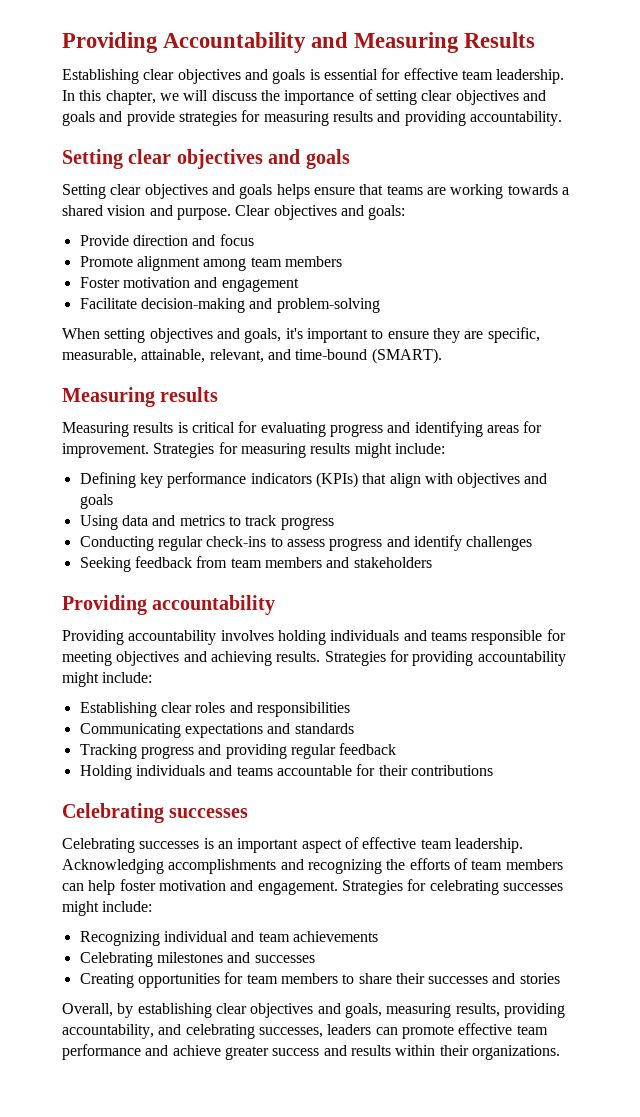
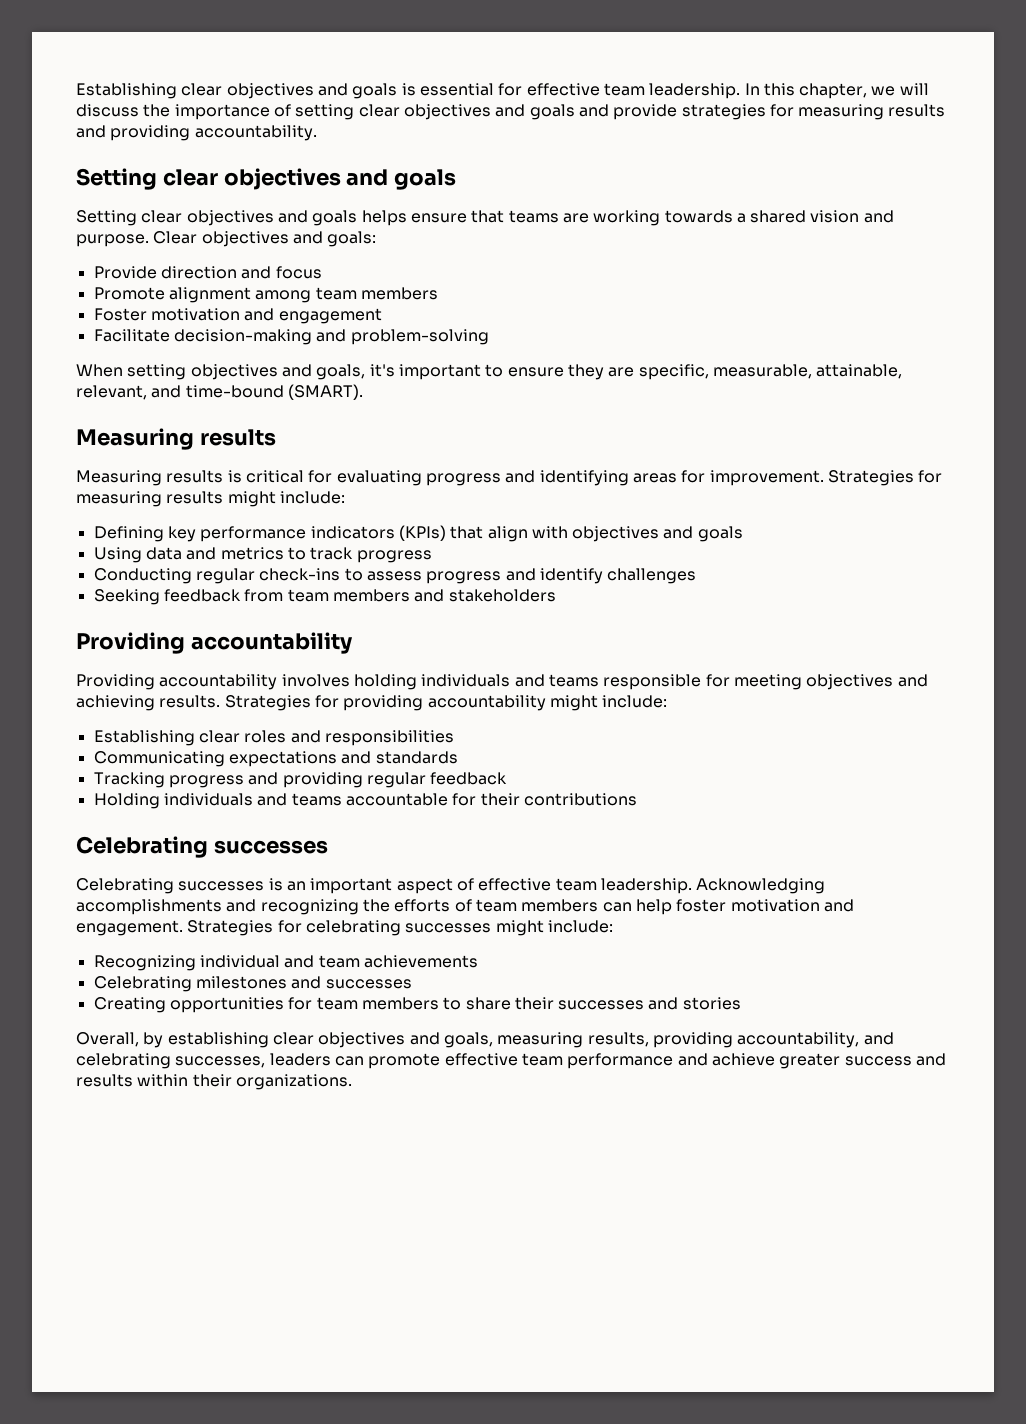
[62,32,536,53] Providing Accountability and Measuring Results // -> (76, 91) none

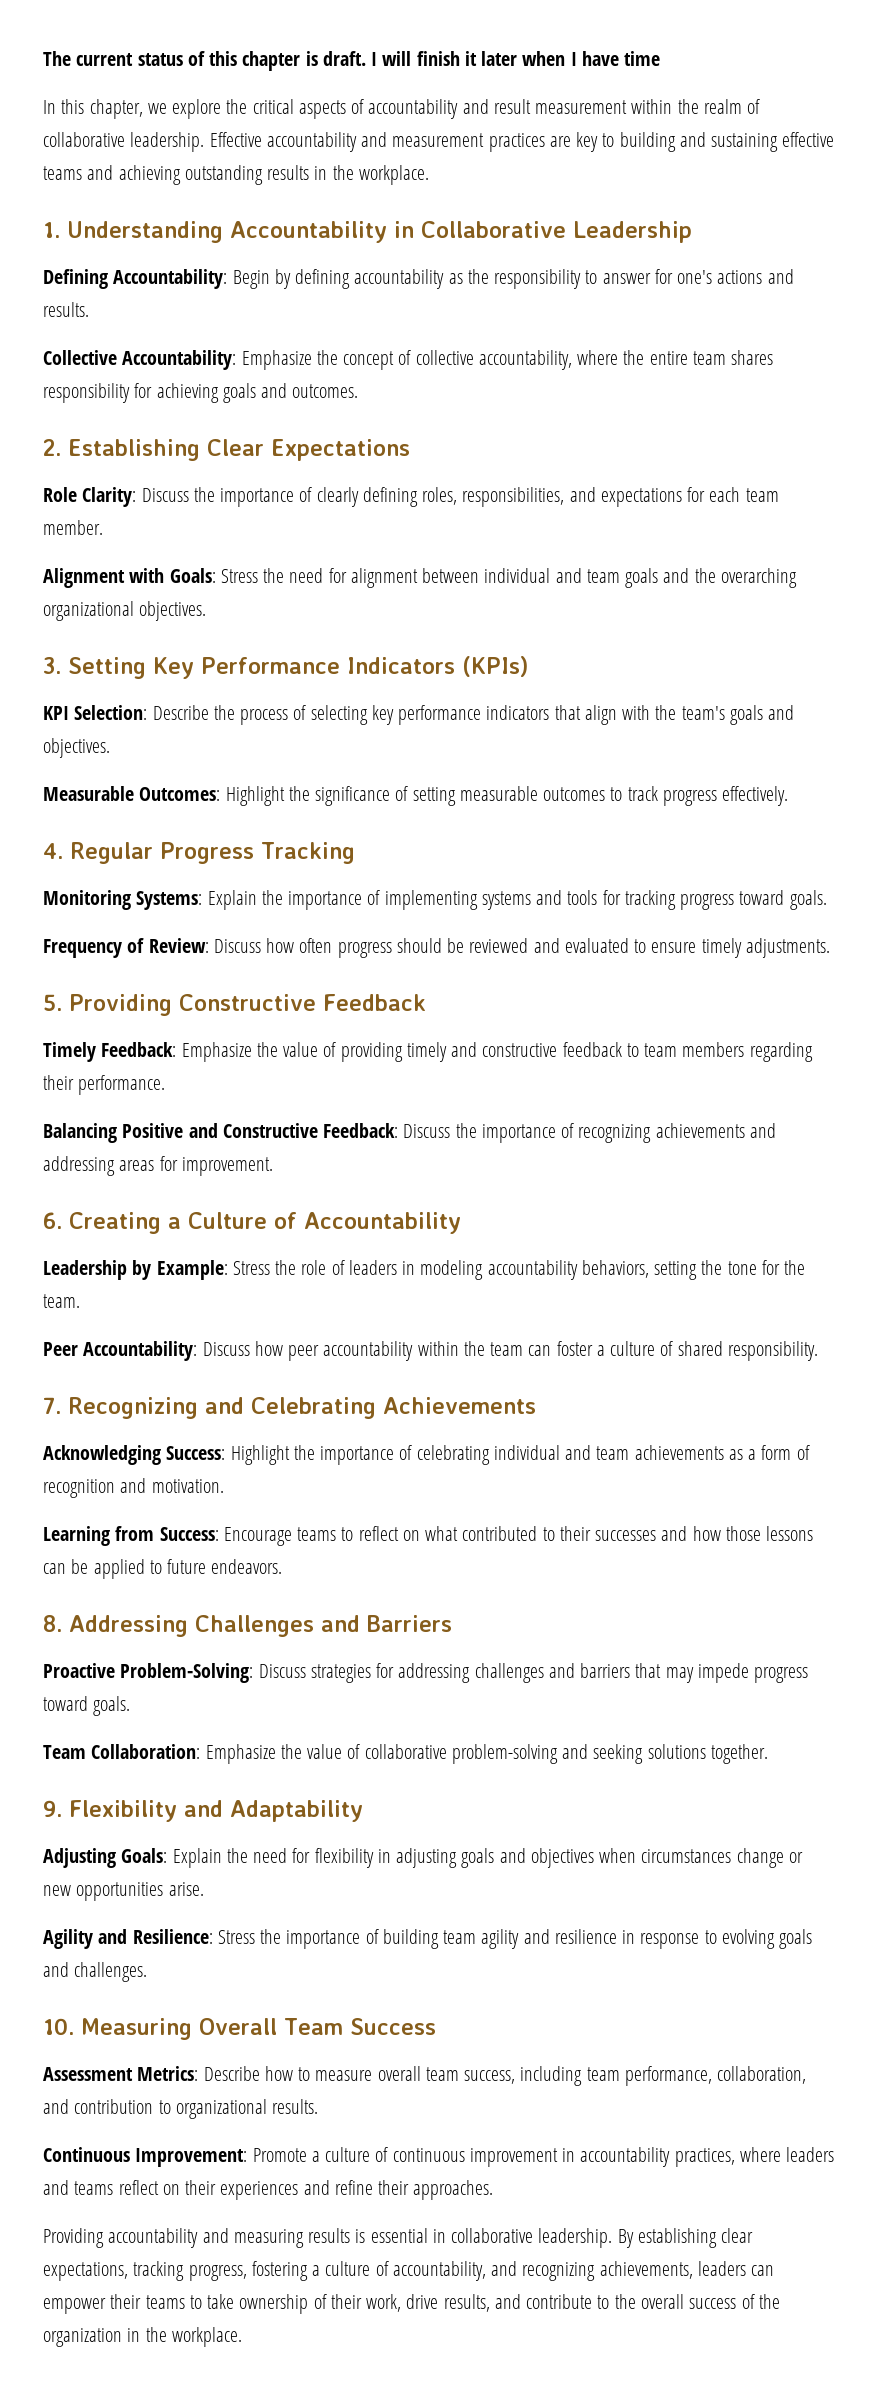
[76,83,929,99] [76,104,946,120] [76,125,317,141] [76,168,457,190] [76,210,894,226] [76,231,377,247] [93,266,322,279] [93,287,438,303] [93,308,382,324] [93,329,489,345] [76,364,903,380] [76,384,363,400] [76,428,276,450] [76,470,943,486] [76,491,345,507] [93,525,743,542] [93,547,432,563] [93,568,697,584] [93,589,556,605] [76,632,353,654] [76,674,928,690] [76,695,668,711] [93,730,454,746] [93,751,458,767] [93,772,508,788] [93,793,637,809] [76,836,328,858] [76,878,826,894] [76,899,854,915] [76,920,613,936] [93,955,478,971] [93,976,412,992] [93,997,741,1013] [76,1032,894,1048] [76,1053,946,1069] [76,1074,352,1090] Establishing clear objectives and goals is essential for effective team leadership. In this chapter, we will discuss the importance of setting clear objectives and goals and provide strategies for measuring results and providing accountability. // Setting clear objectives and goals // Setting clear objectives and goals helps ensure that teams are working towards a shared vision and purpose. Clear objectives and goals: // Provide direction and focus // Promote alignment among team members // Foster motivation and engagement // Facilitate decision-making and problem-solving // When setting objectives and goals, it's important to ensure they are specific, measurable, attainable, relevant, and time-bound (SMART). // Measuring results // Measuring results is critical for evaluating progress and identifying areas for improvement. Strategies for measuring results might include: // Defining key performance indicators (KPIs) that align with objectives and goals // Using data and metrics to track progress // Conducting regular check-ins to assess progress and identify challenges // Seeking feedback from team members and stakeholders // Providing accountability // Providing accountability involves holding individuals and teams responsible for meeting objectives and achieving results. Strategies for providing accountability might include: // Establishing clear roles and responsibilities // Communicating expectations and standards // Tracking progress and providing regular feedback // Holding individuals and teams accountable for their contributions // Celebrating successes // Celebrating successes is an important aspect of effective team leadership. Acknowledging accomplishments and recognizing the efforts of team members can help foster motivation and engagement. Strategies for celebrating successes might include: // Recognizing individual and team achievements // Celebrating milestones and successes // Creating opportunities for team members to share their successes and stories // Overall, by establishing clear objectives and goals, measuring results, providing accountability, and celebrating successes, leaders can promote effective team performance and achieve greater success and results within their organizations. -> [43,51,661,71] [43,99,761,119] [43,132,835,152] [43,165,429,185] [43,221,692,243] [43,269,794,289] [43,302,89,317] [43,350,774,370] [43,383,359,403] [43,439,410,461] [43,487,779,507] [43,520,103,535] [43,568,797,588] [43,601,207,621] [43,656,528,679] [43,705,795,725] [43,738,110,758] [43,786,789,806] [43,842,355,864] [43,890,827,910] [43,938,830,958] [43,994,426,1016] [43,1042,813,1062] [43,1075,166,1095] [43,1123,776,1143] [43,1156,273,1176] [43,1212,461,1234] [43,1260,806,1280] [43,1294,80,1308] [43,1341,818,1361] [43,1397,536,1419] [43,1445,810,1465] [43,1478,224,1498] [43,1526,814,1546] [43,1559,283,1579] [43,1615,452,1637] [43,1663,809,1683] [43,1696,131,1716] [43,1744,768,1764] [43,1800,363,1822] [43,1848,803,1868] [43,1882,204,1901] [43,1929,813,1949] [43,1962,148,1982] [43,2018,436,2040] [43,2066,807,2086] [43,2099,319,2119] [43,2147,835,2167] [43,2180,494,2200] [43,2228,754,2248] [43,2261,775,2281] [43,2294,780,2314] [43,2327,242,2347] The current status of this chapter is draft. I will finish it later when I have time // In this chapter, we explore the critical aspects of accountability and result measurement within the realm of collaborative leadership. Effective accountability and measurement practices are key to building and sustaining effective teams and achieving outstanding results in the workplace. // 1. Understanding Accountability in Collaborative Leadership // Defining Accountability: Begin by defining accountability as the responsibility to answer for one's actions and results. // Collective Accountability: Emphasize the concept of collective accountability, where the entire team shares responsibility for achieving goals and outcomes. // 2. Establishing Clear Expectations // Role Clarity: Discuss the importance of clearly defining roles, responsibilities, and expectations for each team member. // Alignment with Goals: Stress the need for alignment between individual and team goals and the overarching organizational objectives. // 3. Setting Key Performance Indicators (KPIs) // KPI Selection: Describe the process of selecting key performance indicators that align with the team's goals and objectives. // Measurable Outcomes: Highlight the significance of setting measurable outcomes to track progress effectively. // 4. Regular Progress Tracking // Monitoring Systems: Explain the importance of implementing systems and tools for tracking progress toward goals. // Frequency of Review: Discuss how often progress should be reviewed and evaluated to ensure timely adjustments. // 5. Providing Constructive Feedback // Timely Feedback: Emphasize the value of providing timely and constructive feedback to team members regarding their performance. // Balancing Positive and Constructive Feedback: Discuss the importance of recognizing achievements and addressing areas for improvement. // 6. Creating a Culture of Accountability // Leadership by Example: Stress the role of leaders in modeling accountability behaviors, setting the tone for the team. // Peer Accountability: Discuss how peer accountability within the team can foster a culture of shared responsibility. // 7. Recognizing and Celebrating Achievements // Acknowledging Success: Highlight the importance of celebrating individual and team achievements as a form of recognition and motivation. // Learning from Success: Encourage teams to reflect on what contributed to their successes and how those lessons can be applied to future endeavors. // 8. Addressing Challenges and Barriers // Proactive Problem-Solving: Discuss strategies for addressing challenges and barriers that may impede progress toward goals. // Team Collaboration: Emphasize the value of collaborative problem-solving and seeking solutions together. // 9. Flexibility and Adaptability // Adjusting Goals: Explain the need for flexibility in adjusting goals and objectives when circumstances change or new opportunities arise. // Agility and Resilience: Stress the importance of building team agility and resilience in response to evolving goals and challenges. // 10. Measuring Overall Team Success // Assessment Metrics: Describe how to measure overall team success, including team performance, collaboration, and contribution to organizational results. // Continuous Improvement: Promote a culture of continuous improvement in accountability practices, where leaders and teams reflect on their experiences and refine their approaches. // Providing accountability and measuring results is essential in collaborative leadership. By establishing clear expectations, tracking progress, fostering a culture of accountability, and recognizing achievements, leaders can empower their teams to take ownership of their work, drive results, and contribute to the overall success of the organization in the workplace.

